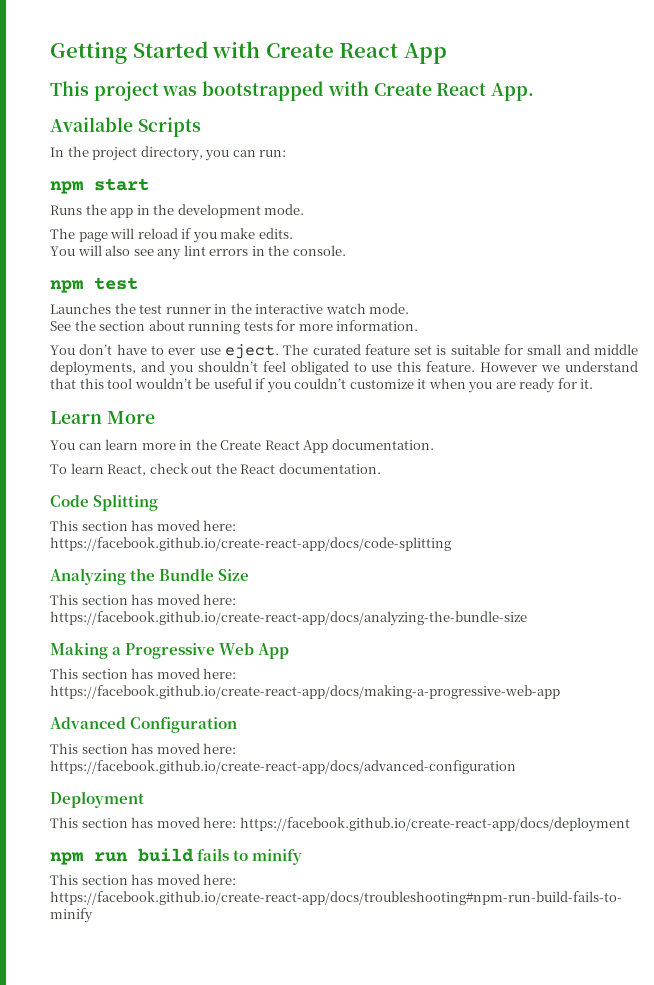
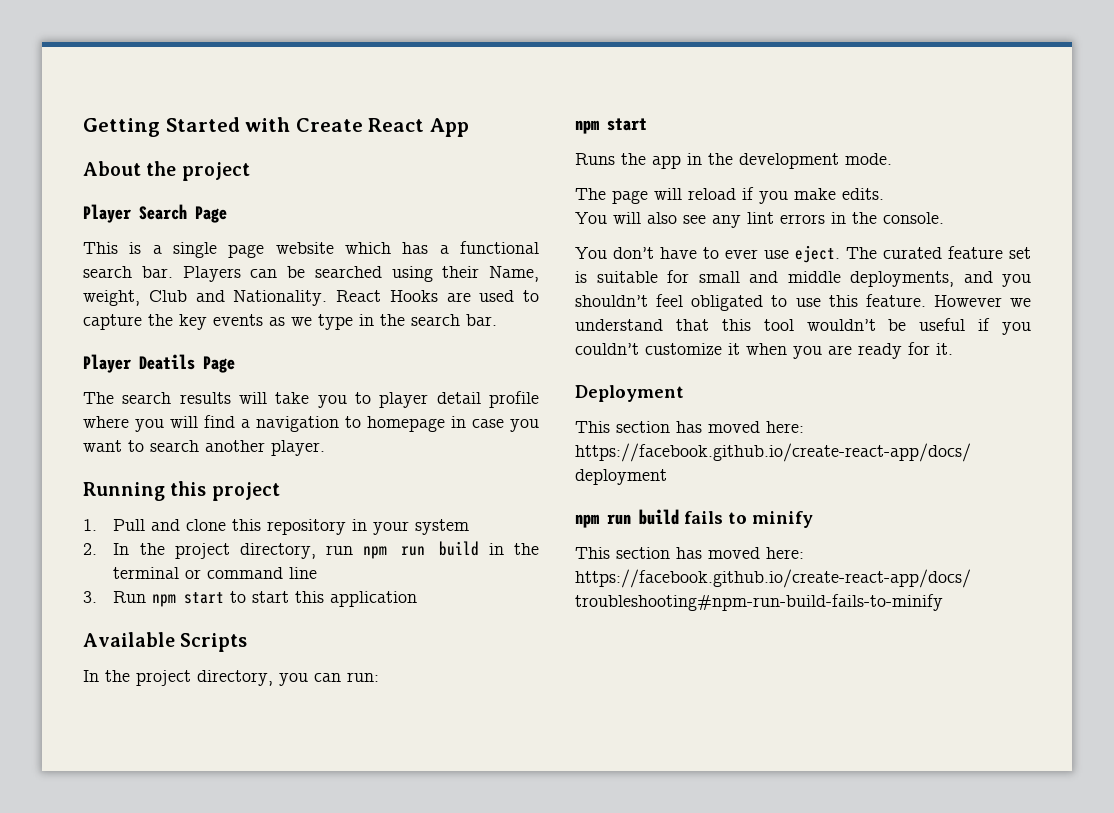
[50,81,535,101] This project was bootstrapped with Create React App. -> [83,161,250,181] [83,204,227,223] [83,241,539,258] [83,266,539,282] [83,290,539,306] [83,314,497,330] [83,354,235,373] [83,391,539,408] [83,415,539,432] [83,440,325,456] [83,481,280,501] [83,519,470,535] [83,541,539,559] [113,567,318,579] [83,591,418,607] About the project // Player Search Page // This is a single page website which has a functional search bar. Players can be searched using their Name, weight, Club and Nationality. React Hooks are used to capture the key events as we type in the search bar. // Player Deatils Page // The search results will take you to player detail profile where you will find a navigation to homepage in case you want to search another player. // Running this project // 1. Pull and clone this repository in your system // 2. In the project directory, run npm run build in the terminal or command line // 3. Run npm start to start this application
[50,277,138,293] [50,303,410,314] [50,320,419,334] // npm test // Launches the test runner in the interactive watch mode. // See the section about running tests for more information. -> (944, 218) none
[50,411,155,424] [50,439,434,453] [50,463,381,476] [50,494,159,511] [50,520,237,531] [50,537,451,551] [50,568,250,585] [50,594,237,605] [50,611,527,626] [50,642,290,659] [50,668,237,679] [50,685,560,699] [50,717,238,733] [50,743,237,754] [50,760,516,774] // Learn More // You can learn more in the Create React App documentation. // To learn React, check out the React documentation. // Code Splitting // This section has moved here: https://facebook.github.io/create-react-app/docs/code-splitting // Analyzing the Bundle Size // This section has moved here: https://facebook.github.io/create-react-app/docs/analyzing-the-bundle-size // Making a Progressive Web App // This section has moved here: https://facebook.github.io/create-react-app/docs/making-a-progressive-web-app // Advanced Configuration // This section has moved here: https://facebook.github.io/create-react-app/docs/advanced-configuration -> (953, 349) none

